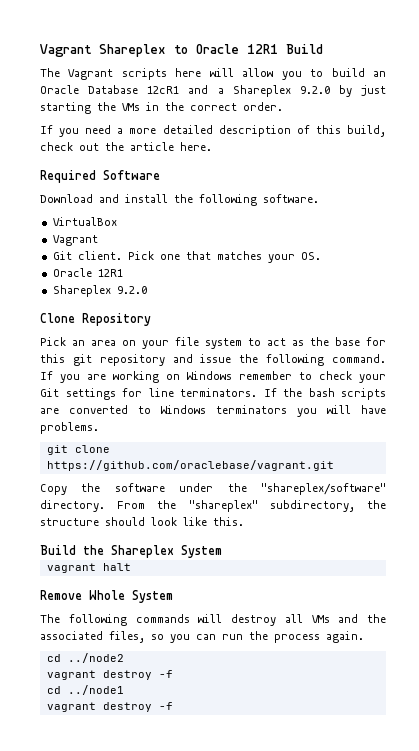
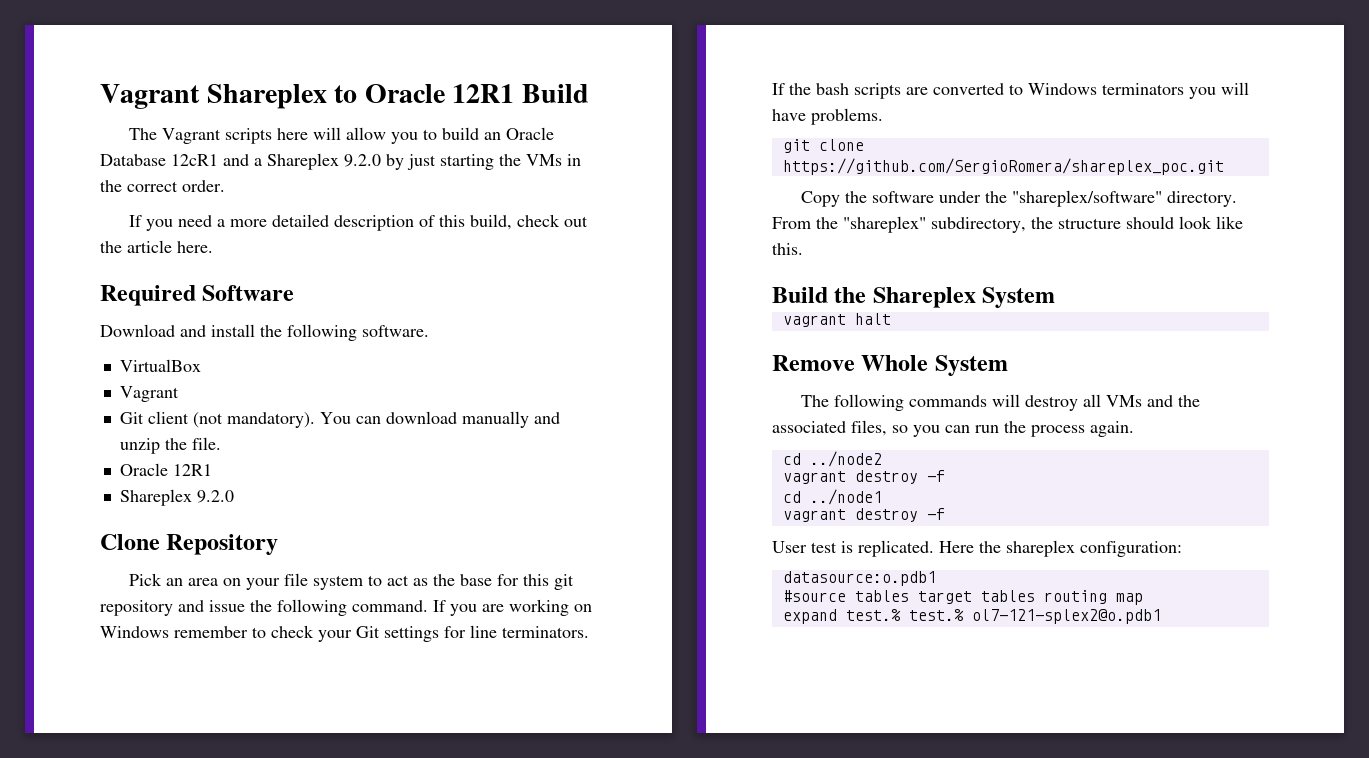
[77,251,321,263] client. Pick one that matches your OS. -> [147,411,560,428] [119,437,221,454] client (not mandatory). You can download manually and unzip the file.
[46,460,334,471] https://github.com/oraclebase/vagrant.git -> [782,158,1224,175] https://github.com/SergioRomera/shareplex_poc.git
(173, 706) none -> [772,540,1182,557] [782,571,936,586] [782,590,1143,605] [782,609,1161,624] // User test is replicated. Here the shareplex configuration: // datasource:o.pdb1 // #source tables target tables routing map // expand test.% test.% ol7-121-splex2@o.pdb1

